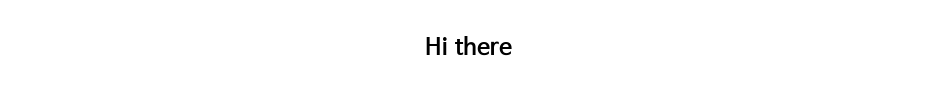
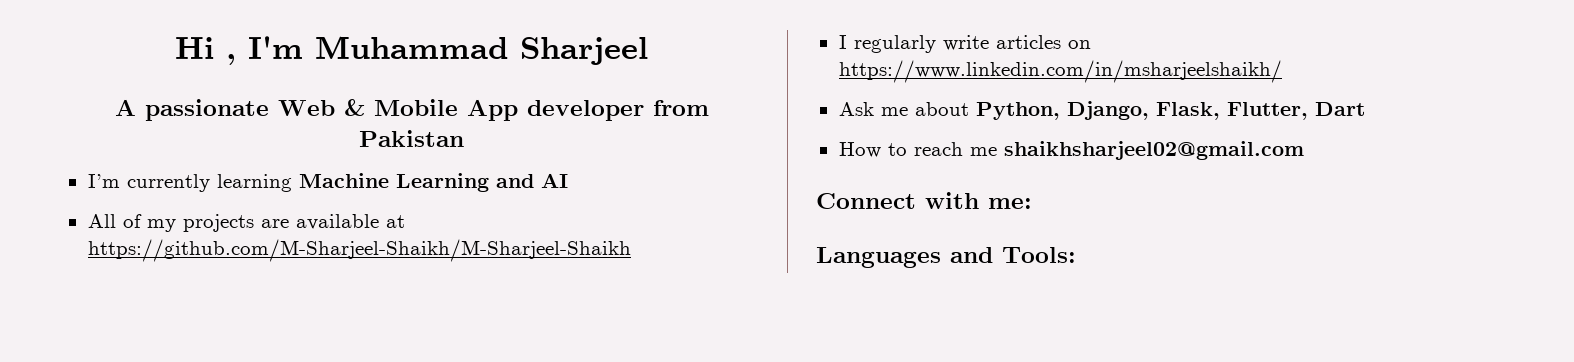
[454,36,512,56] there -> [226,36,648,65] [114,99,709,121] [359,130,464,147] [87,173,568,192] [87,214,405,232] [87,239,631,262] [838,35,1091,53] [838,60,1282,83] [838,101,1365,120] [838,141,1304,160] [816,192,1032,209] [816,247,1076,268] , I'm Muhammad Sharjeel // A passionate Web & Mobile App developer from Pakistan // I’m currently learning Machine Learning and AI // All of my projects are available at https://github.com/M-Sharjeel-Shaikh/M-Sharjeel-Shaikh // I regularly write articles on https://www.linkedin.com/in/msharjeelshaikh/ // Ask me about Python, Django, Flask, Flutter, Dart // How to reach me shaikhsharjeel02@gmail.com // Connect with me: // Languages and Tools:

